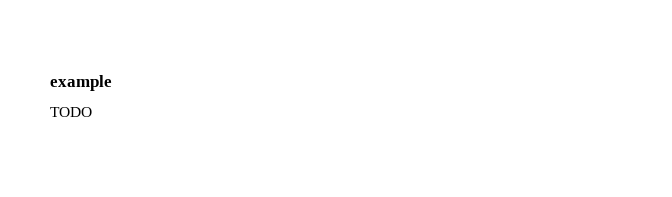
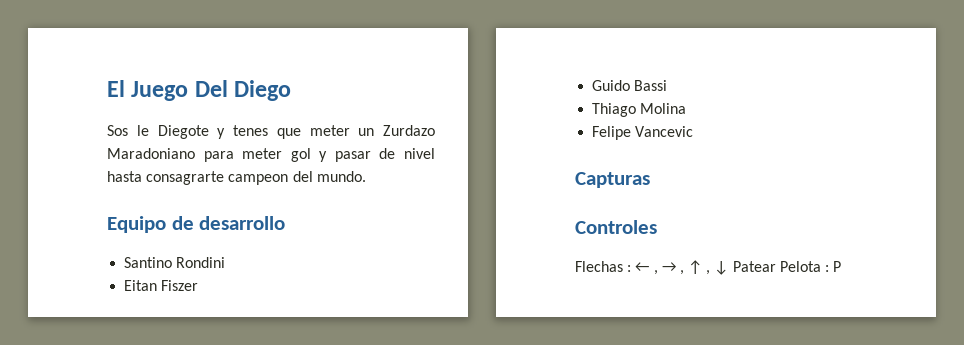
[50,75,112,91] [50,107,92,117] example // TODO -> [107,80,292,101] [107,125,435,139] [107,148,435,162] [107,171,366,185] [107,216,286,233] [124,257,226,268] [124,280,199,291] [592,80,668,91] [592,103,687,117] [592,126,694,140] [575,172,650,188] [575,220,657,234] [575,260,842,275] El Juego Del Diego // Sos le Diegote y tenes que meter un Zurdazo Maradoniano para meter gol y pasar de nivel hasta consagrarte campeon del mundo. // Equipo de desarrollo // Santino Rondini // Eitan Fiszer // Guido Bassi // Thiago Molina // Felipe Vancevic // Capturas // Controles // Flechas : ← , → , ↑ , ↓ Patear Pelota : P

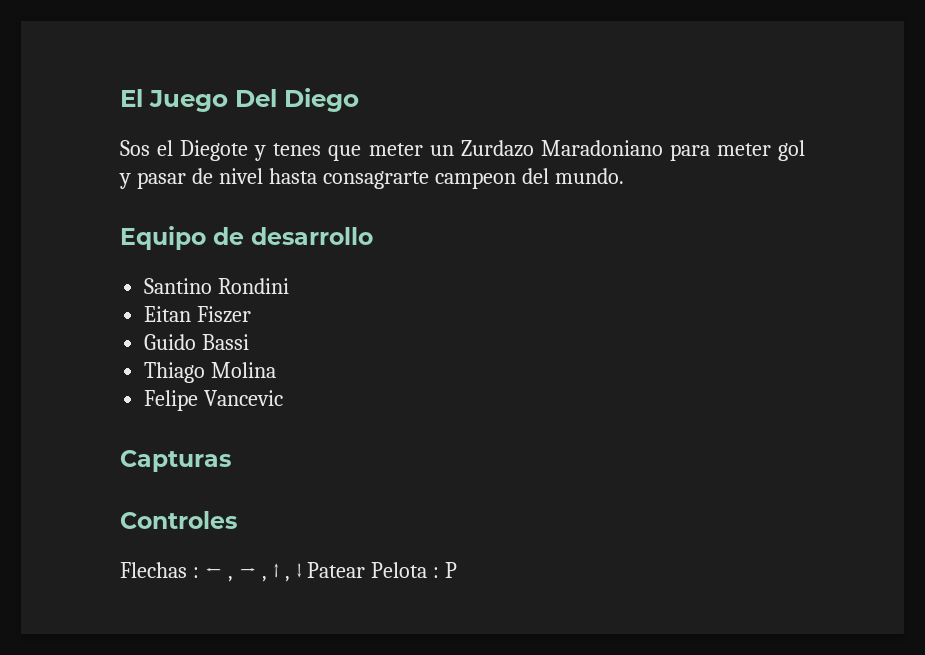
[136,125,149,136] le -> [157,140,174,156] el

